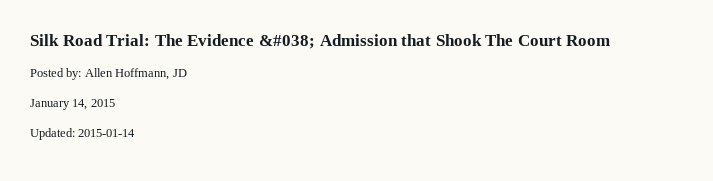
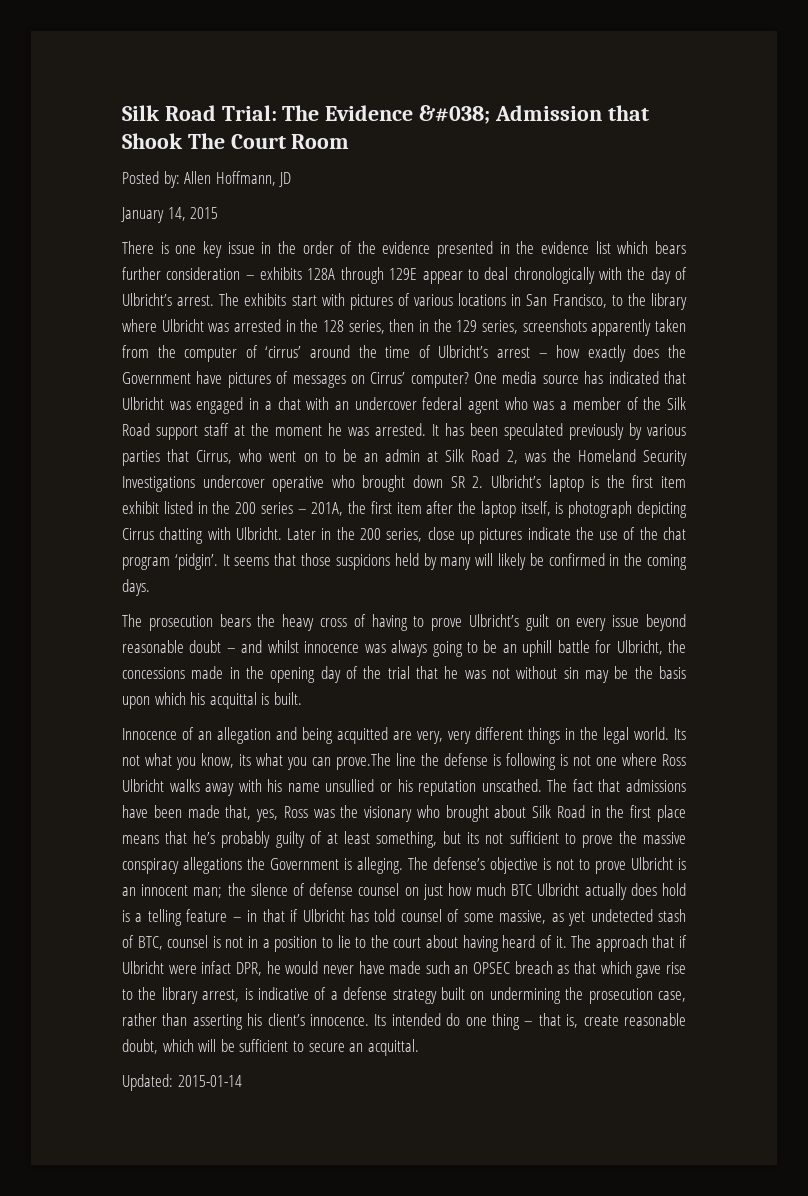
(115, 103) none -> [122,241,686,258] [122,267,687,284] [122,293,687,310] [122,319,687,336] [122,345,687,362] [122,371,686,388] [122,397,686,414] [122,423,686,440] [122,449,688,466] [122,475,686,492] [122,501,687,518] [122,527,686,544] [122,553,687,570] [122,579,150,596] [122,614,686,631] [122,640,686,657] [122,666,686,683] [122,692,302,709] [122,727,686,744] [122,753,686,770] [122,779,686,796] [122,805,686,822] [122,831,686,848] [122,857,686,874] [122,883,686,900] [122,909,687,926] [122,935,687,952] [122,961,686,978] [122,987,686,1004] [122,1013,686,1030] [122,1039,419,1056] // There is one key issue in the order of the evidence presented in the evidence list which bears further consideration – exhibits 128A through 129E appear to deal chronologically with the day of Ulbricht’s arrest. The exhibits start with pictures of various locations in San Francisco, to the library where Ulbricht was arrested in the 128 series, then in the 129 series, screenshots apparently taken from the computer of ‘cirrus’ around the time of Ulbricht’s arrest – how exactly does the Government have pictures of messages on Cirrus’ computer? One media source has indicated that Ulbricht was engaged in a chat with an undercover federal agent who was a member of the Silk Road support staff at the moment he was arrested. It has been speculated previously by various parties that Cirrus, who went on to be an admin at Silk Road 2, was the Homeland Security Investigations undercover operative who brought down SR 2. Ulbricht’s laptop is the first item exhibit listed in the 200 series – 201A, the first item after the laptop itself, is photograph depicting Cirrus chatting with Ulbricht. Later in the 200 series, close up pictures indicate the use of the chat program ‘pidgin’. It seems that those suspicions held by many will likely be confirmed in the coming days. // The prosecution bears the heavy cross of having to prove Ulbricht’s guilt on every issue beyond reasonable doubt – and whilst innocence was always going to be an uphill battle for Ulbricht, the concessions made in the opening day of the trial that he was not without sin may be the basis upon which his acquittal is built. // Innocence of an allegation and being acquitted are very, very different things in the legal world. Its not what you know, its what you can prove.The line the defense is following is not one where Ross Ulbricht walks away with his name unsullied or his reputation unscathed. The fact that admissions have been made that, yes, Ross was the visionary who brought about Silk Road in the first place means that he’s probably guilty of at least something, but its not sufficient to prove the massive conspiracy allegations the Government is alleging. The defense’s objective is not to prove Ulbricht is an innocent man; the silence of defense counsel on just how much BTC Ulbricht actually does hold is a telling feature – in that if Ulbricht has told counsel of some massive, as yet undetected stash of BTC, counsel is not in a position to lie to the court about having heard of it. The approach that if Ulbricht were infact DPR, he would never have made such an OPSEC breach as that which gave rise to the library arrest, is indicative of a defense strategy built on undermining the prosecution case, rather than asserting his client’s innocence. Its intended do one thing – that is, create reasonable doubt, which will be sufficient to secure an acquittal.

